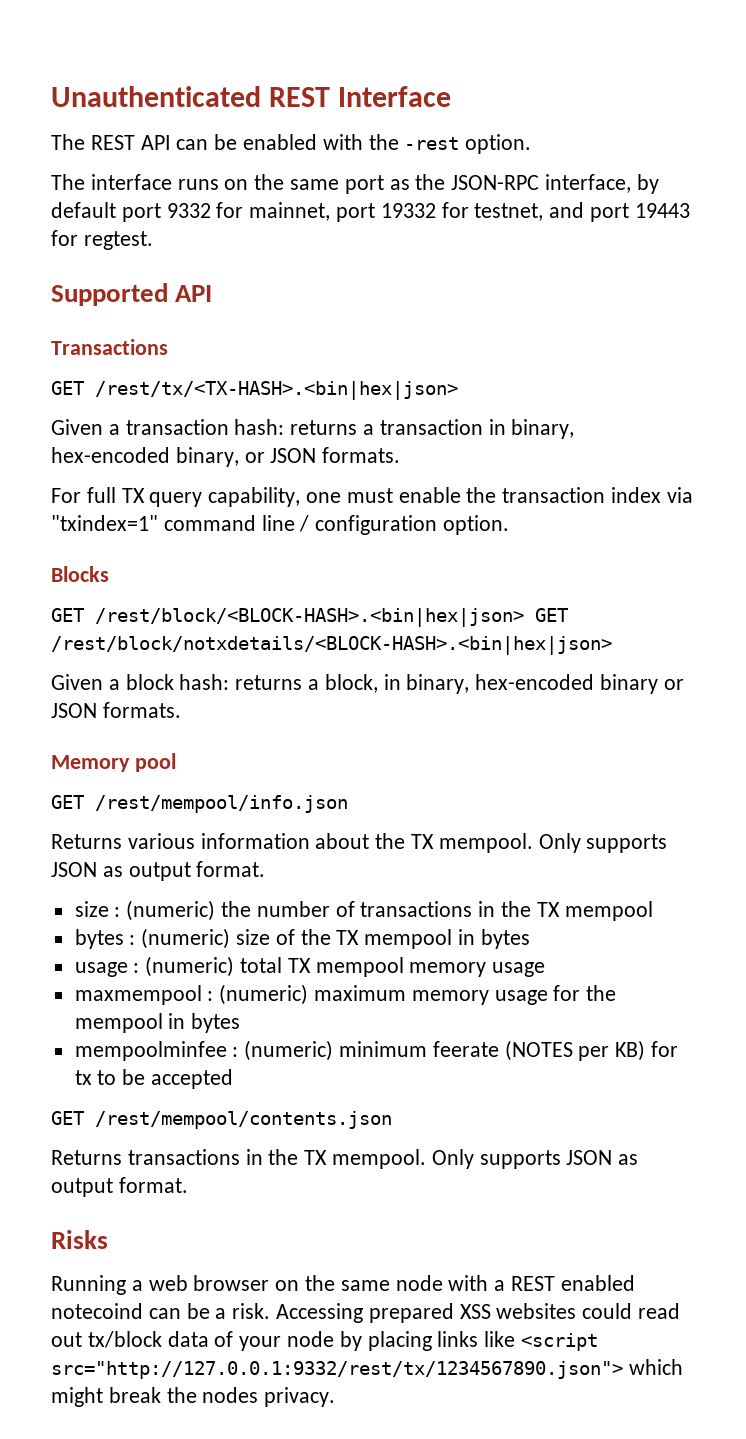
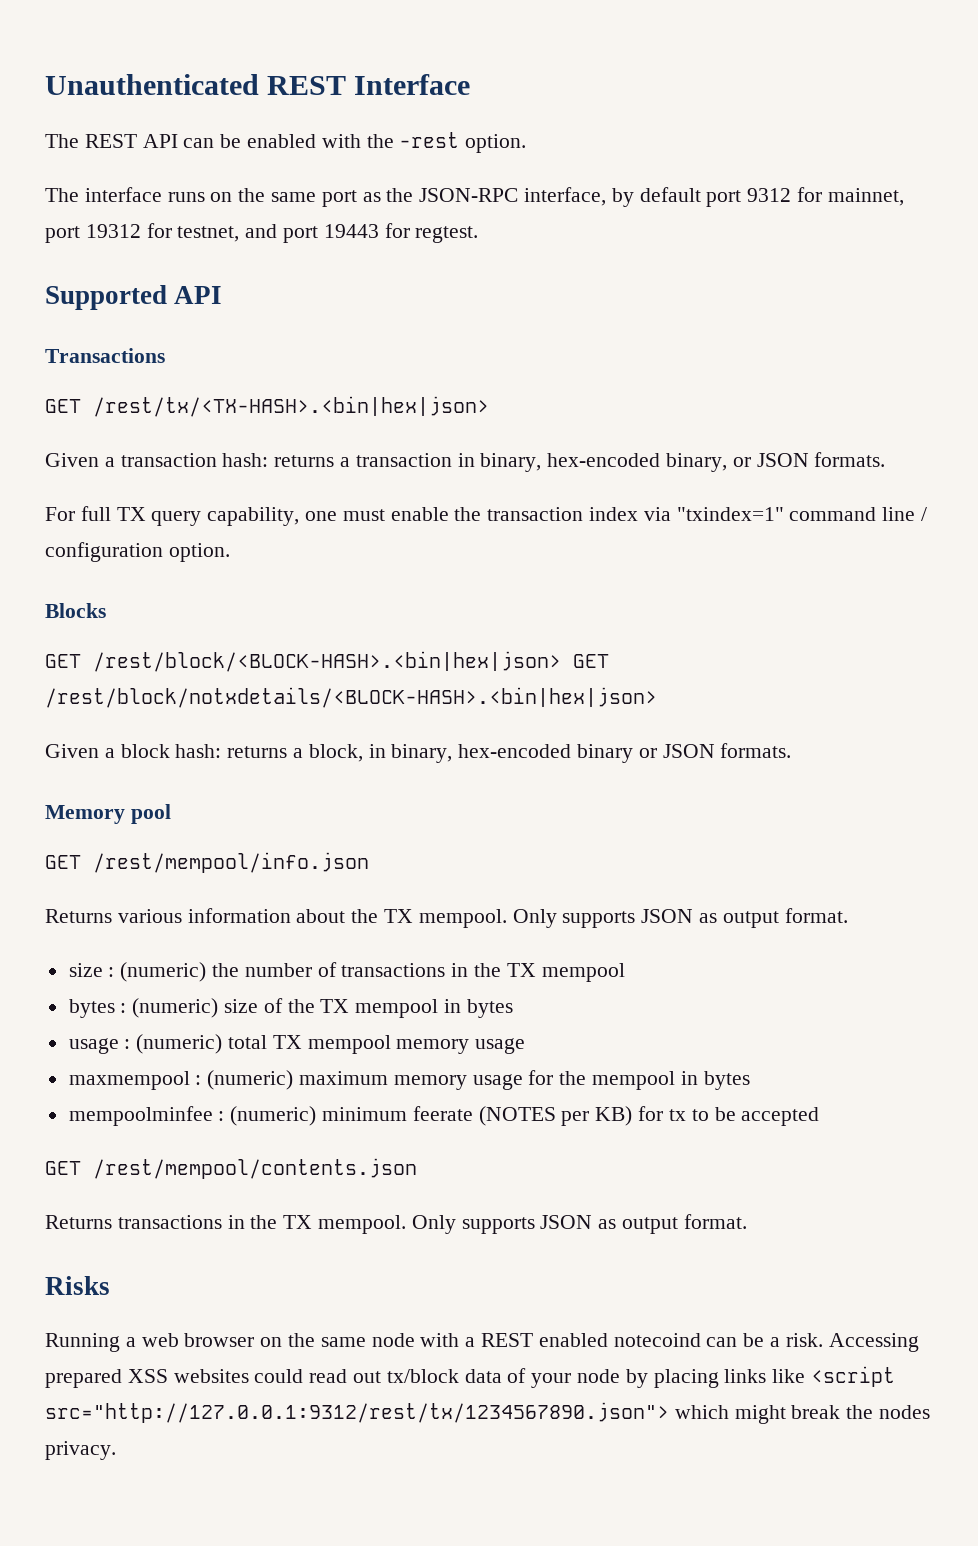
[166,203,211,218] 9332 -> [747,188,792,202] 9312
[380,203,436,218] 19332 -> [85,224,141,238] 19312
[51,1361,623,1379] src="http://127.0.0.1:9332/rest/tx/1234567890.json"> -> [45,1402,669,1423] src="http://127.0.0.1:9312/rest/tx/1234567890.json">

